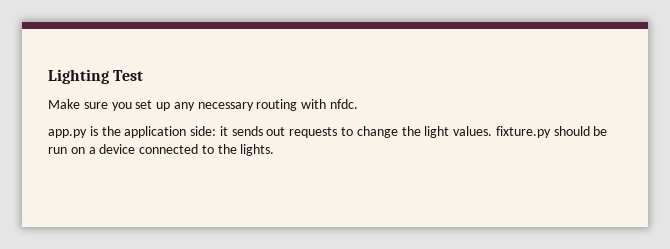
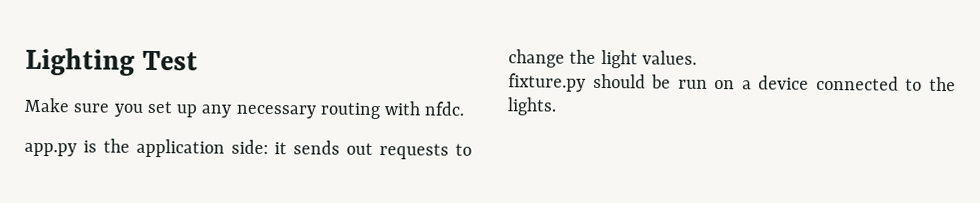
(493, 131) none -> (697, 57) //

